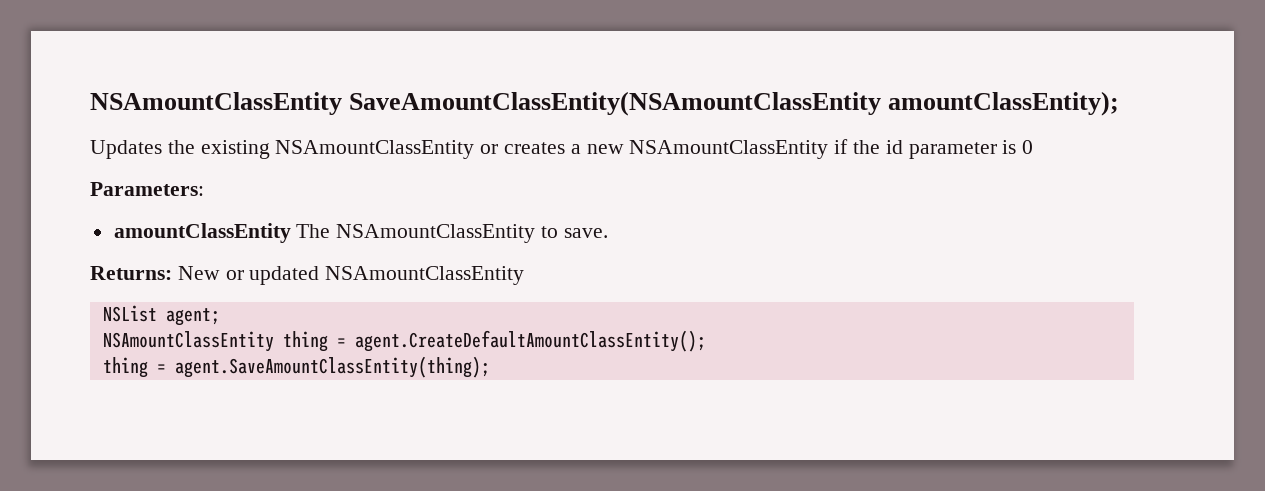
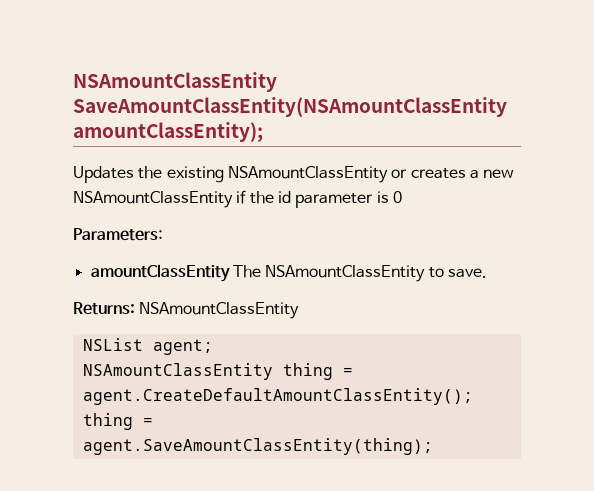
[177,266,320,285] New or updated -> (135, 308) none

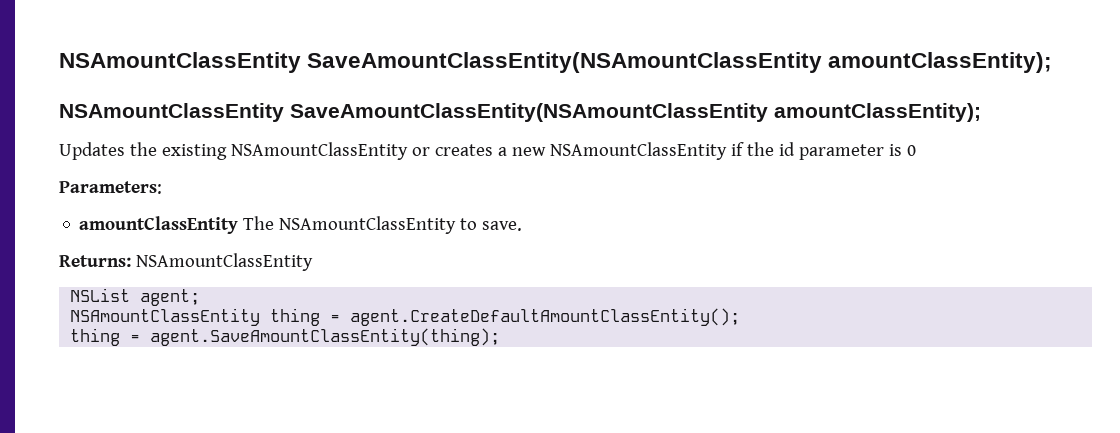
[73,72,277,92] [73,97,507,117] [73,122,263,142] NSAmountClassEntity SaveAmountClassEntity(NSAmountClassEntity amountClassEntity); -> [59,52,1053,73] [59,103,981,122] NSAmountClassEntity SaveAmountClassEntity(NSAmountClassEntity amountClassEntity); // NSAmountClassEntity SaveAmountClassEntity(NSAmountClassEntity amountClassEntity);

